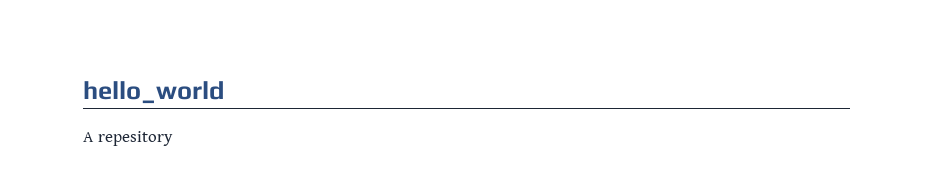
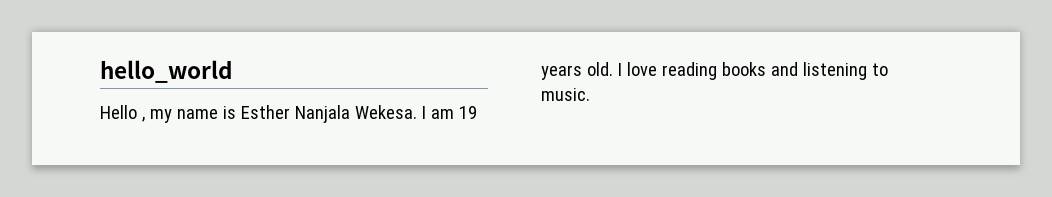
[83,131,173,146] A repesitory -> [100,105,477,123] [541,62,888,80] [541,88,590,101] Hello , my name is Esther Nanjala Wekesa. I am 19 years old. I love reading books and listening to music.

